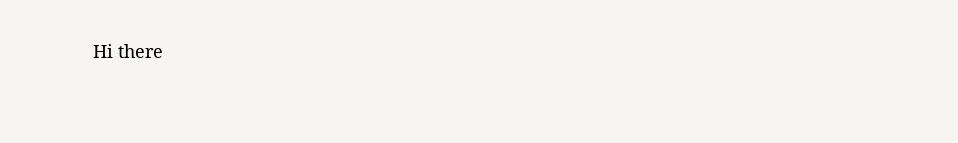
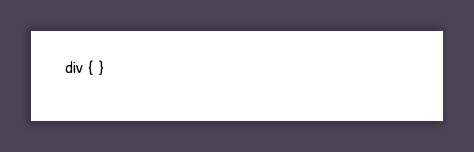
[93,44,163,58] Hi there -> [65,60,105,75] div { }

